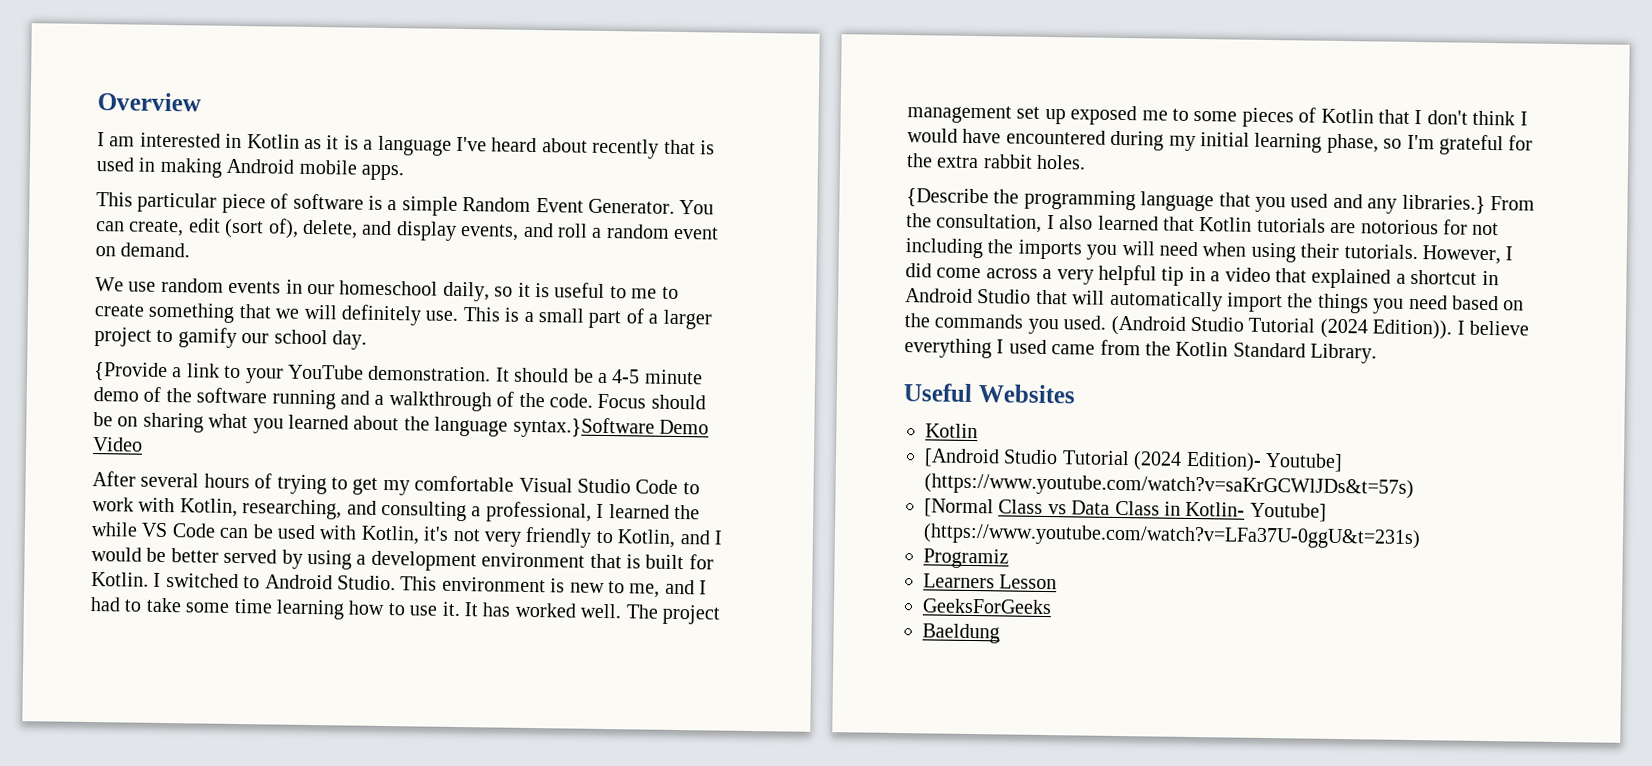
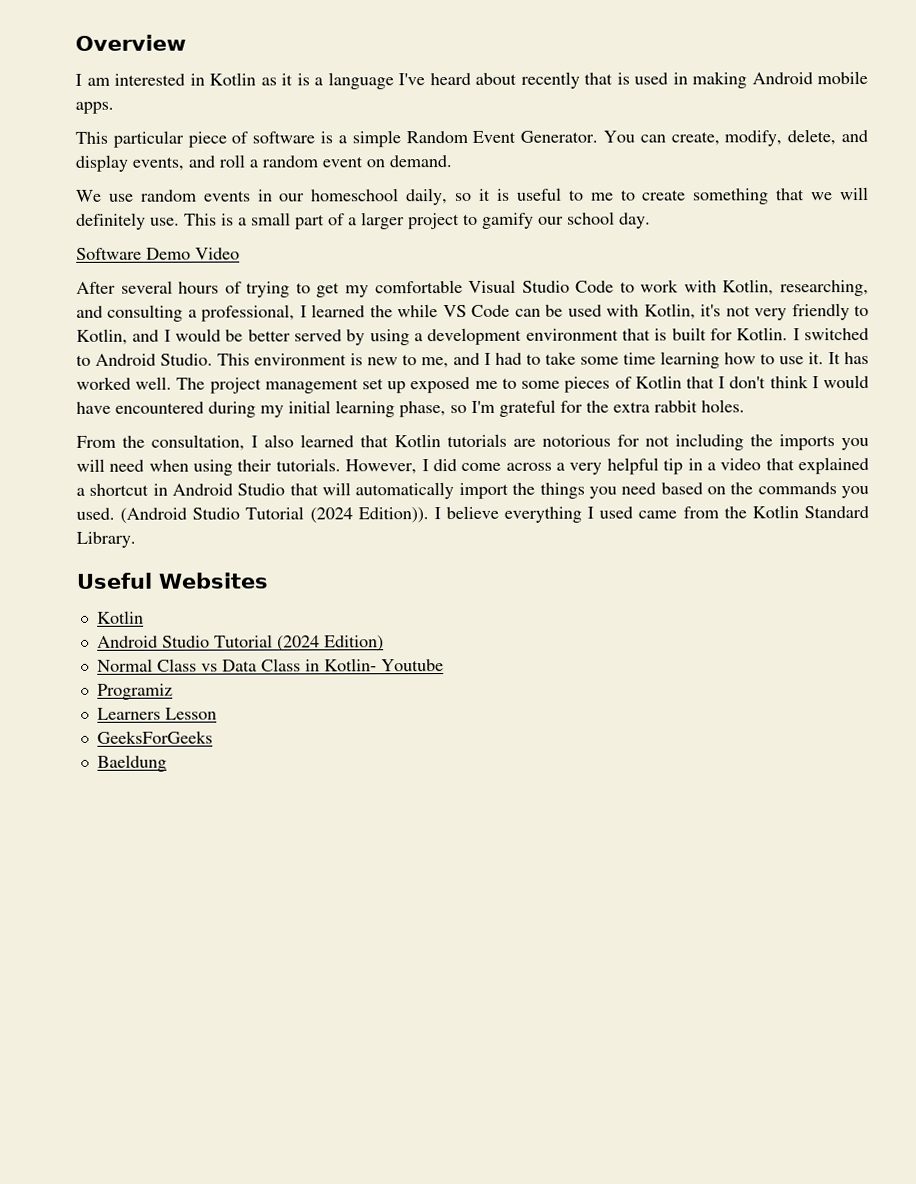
[187,218,299,239] edit (sort of), -> [724,130,783,147] modify,
[93,362,703,385] [93,386,706,412] [93,412,655,439] {Provide a link to your YouTube demonstration. It should be a 4-5 minute demo of the software running and a walkthrough of the code. Focus should be on sharing what you learned about the language syntax.}Software -> [76,247,142,260] Software
[906,188,1486,214] {Describe the programming language that you used and any libraries.} -> (745, 406) none
[924,448,1343,473] [924,473,1414,500] [924,498,994,518] [Android Studio Tutorial (2024 Edition)- Youtube] (https://www.youtube.com/watch?v=saKrGCWlJDs&t=57s) // [Normal -> [96,634,384,652] [96,658,153,672] Android Studio Tutorial (2024 Edition) // Normal
[1249,502,1327,522] [923,523,1421,550] Youtube] (https://www.youtube.com/watch?v=LFa37U-0ggU&t=231s) -> [380,659,444,672] Youtube

